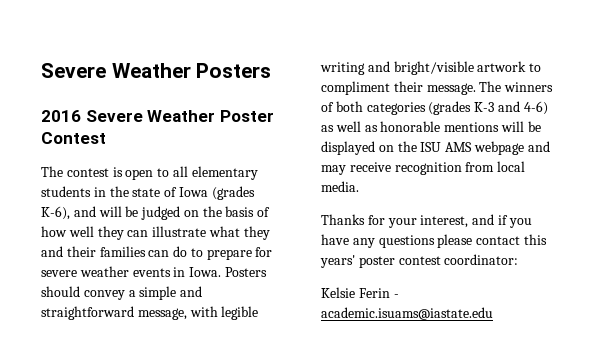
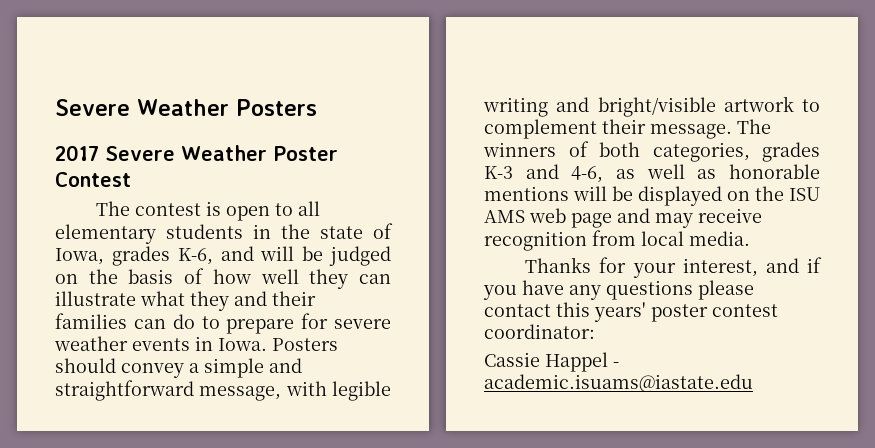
[41,110,81,122] 2016 -> [55,145,99,161] 2017
[178,186,255,200] [41,206,70,220] Iowa (grades K-6), -> [55,246,213,266] Iowa, grades K-6,
[321,81,390,95] compliment -> [484,119,597,139] complement
[366,101,472,115] categories (grades -> [652,142,820,162] categories, grades
[523,101,548,115] 4-6) -> [571,166,604,183] 4-6,
[473,141,524,155] webpage -> [529,208,612,228] web page
[321,287,390,298] Kelsie Ferin -> [484,352,608,372] Cassie Happel

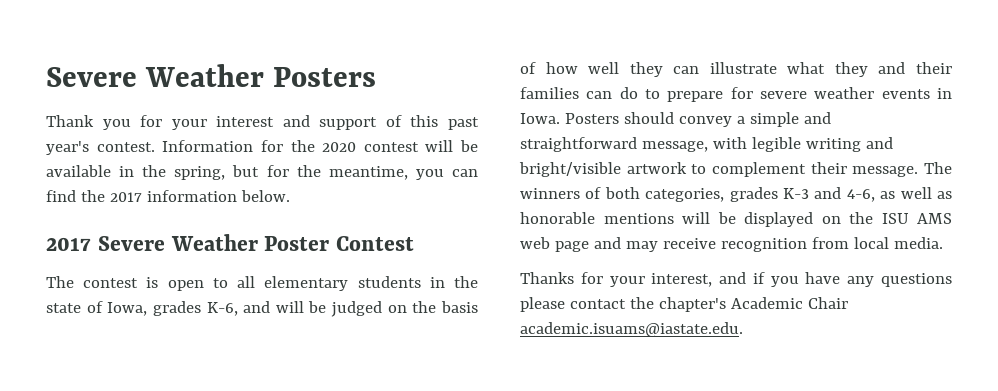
(317, 107) none -> [46,115,479,130] [46,140,478,155] [46,165,478,180] [46,190,290,202] // Thank you for your interest and support of this past year's contest. Information for the 2020 contest will be available in the spring, but for the meantime, you can find the 2017 information below.
[556,302,778,322] [484,324,595,339] [484,352,619,372] [484,374,753,392] this years' poster contest coordinator: // Cassie Happel - academic.isuams@iastate.edu -> [629,297,848,312] [520,322,743,337] the chapter's Academic Chair academic.isuams@iastate.edu.

